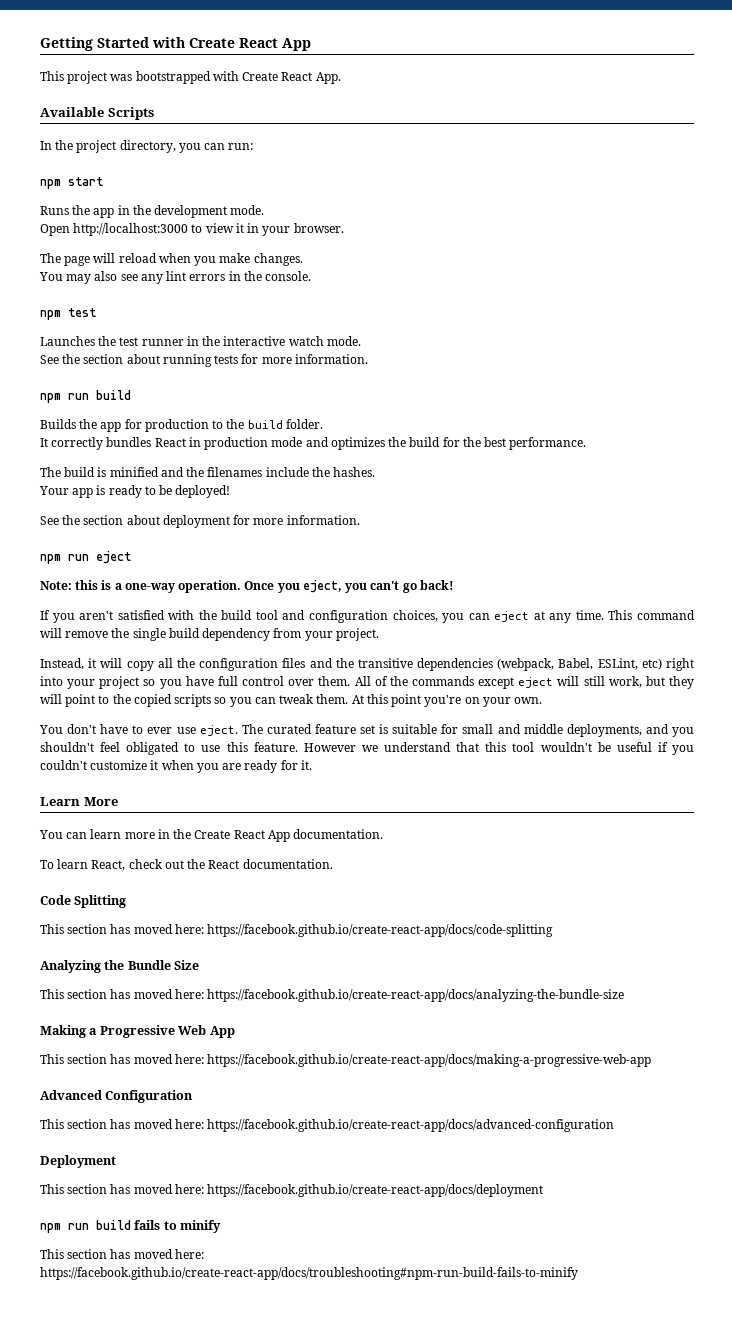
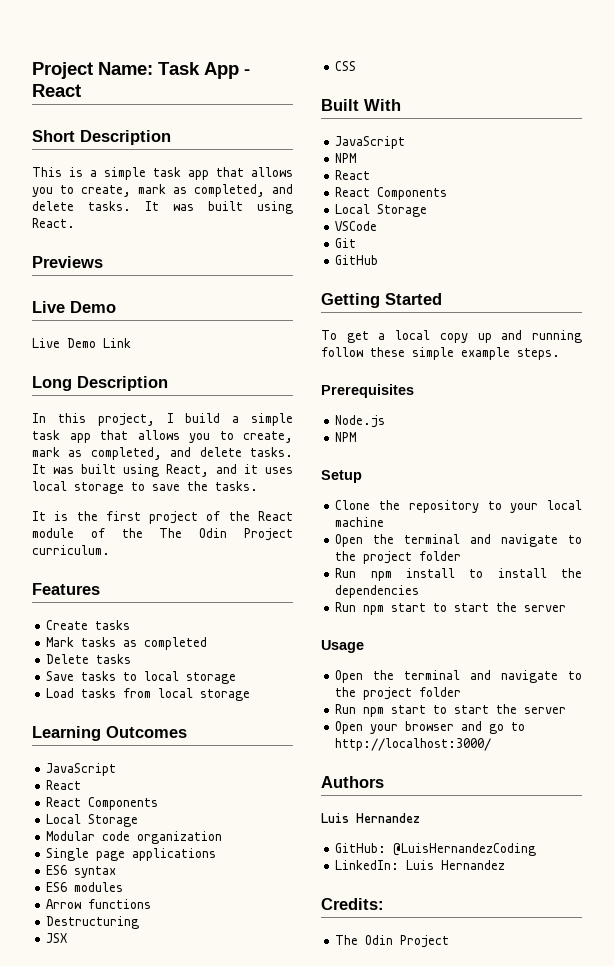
[40,37,311,51] [40,71,341,84] [40,107,154,120] [40,140,254,153] [40,177,103,189] [40,205,265,218] [40,223,344,236] [40,253,303,266] [39,271,312,284] [40,308,96,320] [40,336,361,346] [40,354,368,367] [40,390,131,403] [40,419,323,432] [40,437,587,450] [40,467,376,477] [39,485,231,498] [40,515,360,528] [40,551,131,564] [40,580,454,593] [40,610,695,623] [40,628,379,641] [40,658,694,671] [40,676,694,689] [40,694,543,707] [39,724,694,737] [40,742,695,755] [40,760,312,773] [40,797,118,806] [39,829,384,842] [40,859,333,871] [40,895,127,908] [40,924,554,937] [40,960,200,973] [40,989,625,1002] [40,1025,235,1038] [40,1054,652,1067] [40,1090,194,1103] [40,1119,615,1132] [40,1155,116,1168] [40,1184,544,1197] [40,1220,222,1233] [40,1249,204,1259] [40,1267,578,1280] Getting Started with Create React App // This project was bootstrapped with Create React App. // Available Scripts // In the project directory, you can run: // npm start // Runs the app in the development mode. // Open http://localhost:3000 to view it in your browser. // The page will reload when you make changes. // You may also see any lint errors in the console. // npm test // Launches the test runner in the interactive watch mode. // See the section about running tests for more information. // npm run build // Builds the app for production to the build folder. // It correctly bundles React in production mode and optimizes the build for the best performance. // The build is minified and the filenames include the hashes. // Your app is ready to be deployed! // See the section about deployment for more information. // npm run eject // Note: this is a one-way operation. Once you eject, you can't go back! // If you aren't satisfied with the build tool and configuration choices, you can eject at any time. This command will remove the single build dependency from your project. // Instead, it will copy all the configuration files and the transitive dependencies (webpack, Babel, ESLint, etc) right into your project so you have full control over them. All of the commands except eject will still work, but they will point to the copied scripts so you can tweak them. At this point you're on your own. // You don't have to ever use eject. The curated feature set is suitable for small and middle deployments, and you shouldn't feel obligated to use this feature. However we understand that this tool wouldn't be useful if you couldn't customize it when you are ready for it. // Learn More // You can learn more in the Create React App documentation. // To learn React, check out the React documentation. // Code Splitting // This section has moved here: https://facebook.github.io/create-react-app/docs/code-splitting // Analyzing the Bundle Size // This section has moved here: https://facebook.github.io/create-react-app/docs/analyzing-the-bundle-size // Making a Progressive Web App // This section has moved here: https://facebook.github.io/create-react-app/docs/making-a-progressive-web-app // Advanced Configuration // This section has moved here: https://facebook.github.io/create-react-app/docs/advanced-configuration // Deployment // This section has moved here: https://facebook.github.io/create-react-app/docs/deployment // npm run build fails to minify // This section has moved here: https://facebook.github.io/create-react-app/docs/troubleshooting#npm-run-build-fails-to-minify -> [32,62,250,79] [32,84,81,97] [32,130,171,145] [32,167,293,180] [32,184,293,197] [32,201,293,214] [32,218,75,228] [32,256,103,268] [32,301,116,313] [32,338,131,348] [32,376,168,391] [32,413,293,426] [32,430,293,443] [32,447,293,460] [32,464,293,477] [32,481,258,494] [32,511,293,524] [32,528,293,541] [32,545,110,555] [32,583,100,595] [46,620,131,630] [46,637,208,650] [46,654,132,664] [46,671,237,684] [46,688,251,701] [32,726,187,741] [46,763,117,776] [46,780,82,790] [46,797,159,810] [46,814,139,827] [46,831,223,844] [46,848,217,861] [46,865,117,878] [46,882,124,892] [46,899,152,909] [46,916,140,929] [46,933,68,943] [335,61,357,71] [321,99,401,111] [335,136,406,149] [335,153,357,163] [335,170,371,180] [335,187,448,200] [335,204,428,217] [335,221,378,231] [335,238,357,248] [335,255,379,265] [321,293,442,308] [321,330,582,343] [321,347,560,360] [321,384,414,398] [335,415,386,428] [335,432,357,442] [321,470,362,483] [335,500,582,513] [335,517,385,527] [335,534,582,547] [335,551,462,564] [335,568,582,581] [335,585,420,598] [335,602,567,615] [321,640,364,653] [335,670,582,683] [335,687,462,700] [335,704,567,717] [335,721,526,734] [335,738,492,751] [321,776,384,788] [321,813,420,823] [335,843,537,856] [335,860,506,870] [321,898,384,910] [335,935,450,948] Project Name: Task App - React // Short Description // This is a simple task app that allows you to create, mark as completed, and delete tasks. It was built using React. // Previews // Live Demo // Live Demo Link // Long Description // In this project, I build a simple task app that allows you to create, mark as completed, and delete tasks. It was built using React, and it uses local storage to save the tasks. // It is the first project of the React module of the The Odin Project curriculum. // Features // Create tasks // Mark tasks as completed // Delete tasks // Save tasks to local storage // Load tasks from local storage // Learning Outcomes // JavaScript // React // React Components // Local Storage // Modular code organization // Single page applications // ES6 syntax // ES6 modules // Arrow functions // Destructuring // JSX // CSS // Built With // JavaScript // NPM // React // React Components // Local Storage // VSCode // Git // GitHub // Getting Started // To get a local copy up and running follow these simple example steps. // Prerequisites // Node.js // NPM // Setup // Clone the repository to your local machine // Open the terminal and navigate to the project folder // Run npm install to install the dependencies // Run npm start to start the server // Usage // Open the terminal and navigate to the project folder // Run npm start to start the server // Open your browser and go to http://localhost:3000/ // Authors // Luis Hernandez // GitHub: @LuisHernandezCoding // LinkedIn: Luis Hernandez // Credits: // The Odin Project

